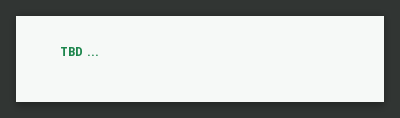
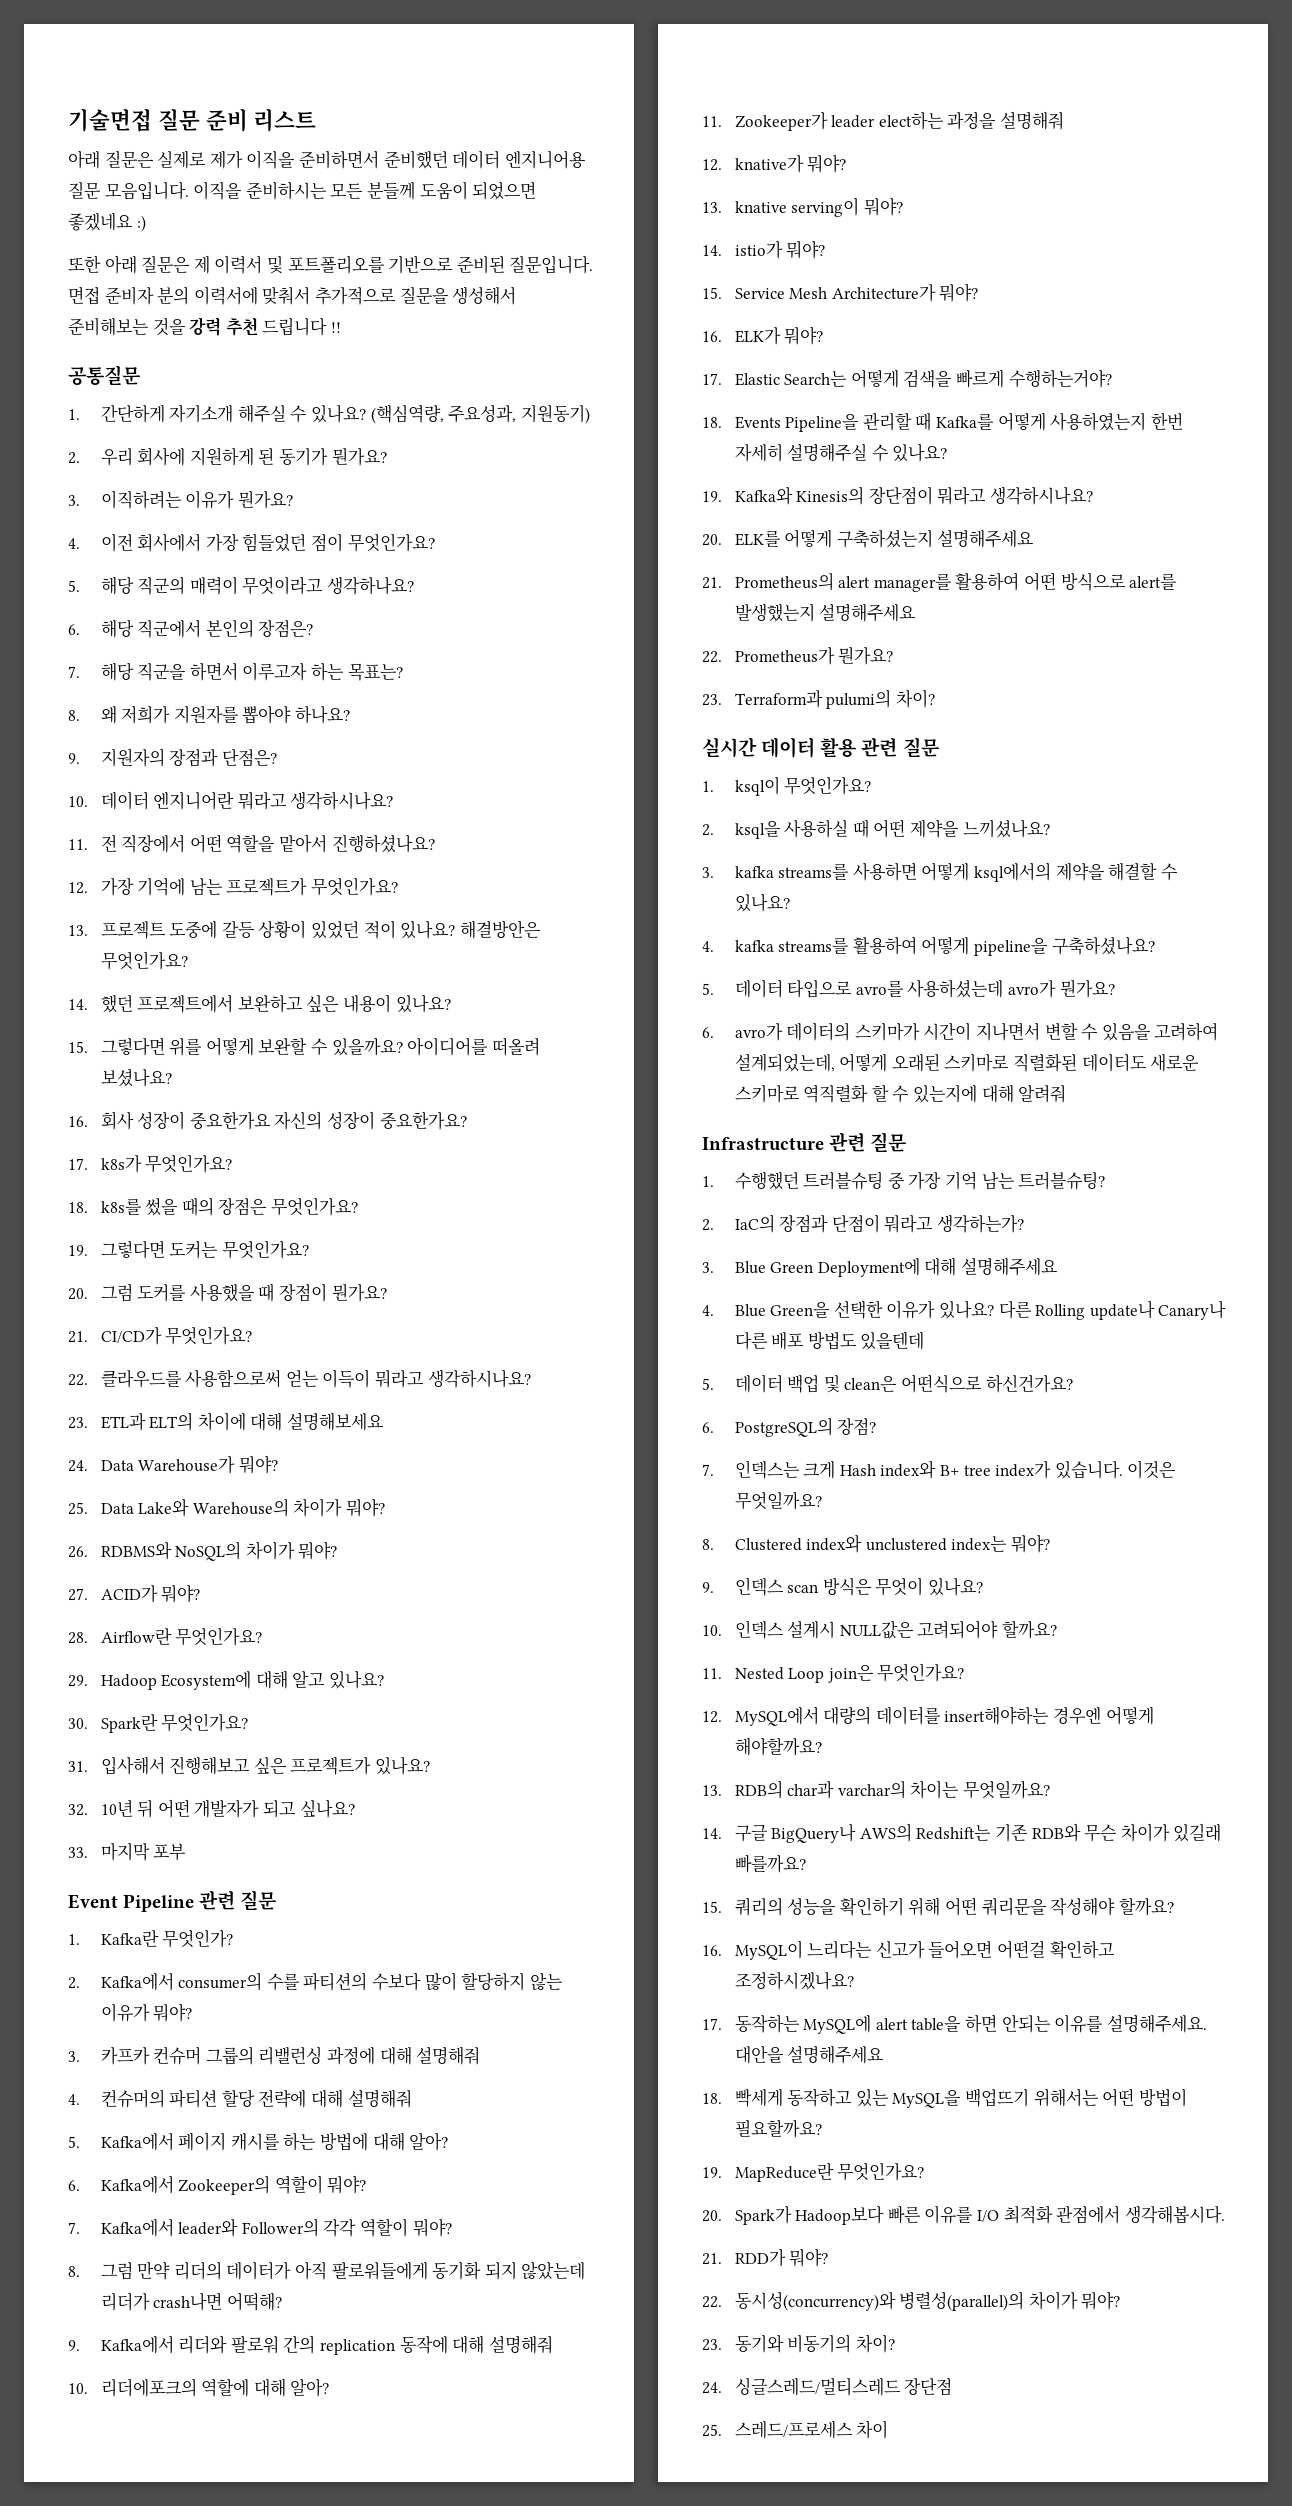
[60,47,99,56] TBD ... -> [68,108,317,132] [68,150,586,169] [68,181,537,200] [68,213,146,232] [68,255,594,274] [68,286,517,305] [68,317,341,336] [68,365,141,385] [68,404,590,424] [68,447,387,466] [68,490,293,509] [68,533,435,552] [68,576,414,595] [68,619,314,638] [68,662,403,681] [68,705,350,724] [68,748,277,767] [68,791,394,810] [68,834,435,853] [68,877,398,896] [68,920,541,939] [100,951,188,970] [68,994,451,1013] [68,1037,540,1056] [100,1068,172,1087] [68,1111,467,1130] [68,1154,233,1173] [68,1197,358,1216] [68,1240,309,1259] [68,1283,387,1302] [68,1326,253,1345] [68,1369,531,1388] [68,1412,384,1431] [68,1455,278,1474] [68,1498,385,1517] [68,1541,338,1561] [68,1584,201,1603] [68,1627,263,1646] [68,1670,384,1690] [68,1713,249,1733] [68,1756,430,1775] [68,1799,355,1818] [68,1842,187,1861] [68,1890,278,1912] [68,1929,234,1948] [68,1972,563,1991] [100,2003,193,2022] [68,2046,481,2065] [68,2089,412,2108] [68,2132,449,2151] [68,2175,367,2195] [68,2218,452,2237] [68,2261,586,2280] [100,2292,282,2311] [68,2335,553,2355] [68,2378,330,2397] [702,111,1064,131] [702,154,847,173] [702,197,903,217] [702,240,826,259] [702,283,979,302] [702,326,824,345] [702,369,1112,388] [702,412,1183,432] [734,443,948,462] [702,486,1093,505] [702,529,1035,548] [702,572,1178,592] [734,603,917,622] [702,646,894,665] [702,689,935,709] [702,737,940,758] [702,776,872,796] [702,819,1050,839] [702,862,1178,882] [734,893,790,912] [702,936,1155,956] [702,979,1115,998] [702,1022,1219,1041] [734,1053,1200,1072] [734,1084,1067,1103] [702,1132,908,1152] [702,1171,1106,1190] [702,1214,1024,1233] [702,1257,1058,1277] [702,1300,1227,1320] [734,1331,925,1350] [702,1374,1073,1393] [702,1417,877,1437] [702,1460,1177,1479] [734,1491,822,1510] [702,1534,1050,1553] [702,1577,983,1596] [702,1620,1057,1639] [702,1663,965,1683] [702,1706,1154,1726] [734,1737,822,1756] [702,1780,1050,1799] [702,1823,1222,1843] [734,1854,806,1873] [702,1897,1174,1916] [702,1940,1115,1960] [734,1971,854,1990] [702,2014,1207,2034] [734,2045,885,2064] [702,2088,1187,2108] [734,2120,822,2138] [702,2162,925,2182] [702,2205,1225,2225] [702,2248,829,2267] [702,2291,1121,2311] [702,2334,895,2353] [702,2377,953,2396] [702,2420,889,2439] 기술면접 질문 준비 리스트 // 아래 질문은 실제로 제가 이직을 준비하면서 준비했던 데이터 엔지니어용 질문 모음입니다. 이직을 준비하시는 모든 분들께 도움이 되었으면 좋겠네요 :) // 또한 아래 질문은 제 이력서 및 포트폴리오를 기반으로 준비된 질문입니다. 면접 준비자 분의 이력서에 맞춰서 추가적으로 질문을 생성해서 준비해보는 것을 강력 추천 드립니다 !! // 공통질문 // 1. 간단하게 자기소개 해주실 수 있나요? (핵심역량, 주요성과, 지원동기) // 2. 우리 회사에 지원하게 된 동기가 뭔가요? // 3. 이직하려는 이유가 뭔가요? // 4. 이전 회사에서 가장 힘들었던 점이 무엇인가요? // 5. 해당 직군의 매력이 무엇이라고 생각하나요? // 6. 해당 직군에서 본인의 장점은? // 7. 해당 직군을 하면서 이루고자 하는 목표는? // 8. 왜 저희가 지원자를 뽑아야 하나요? // 9. 지원자의 장점과 단점은? // 10. 데이터 엔지니어란 뭐라고 생각하시나요? // 11. 전 직장에서 어떤 역할을 맡아서 진행하셨나요? // 12. 가장 기억에 남는 프로젝트가 무엇인가요? // 13. 프로젝트 도중에 갈등 상황이 있었던 적이 있나요? 해결방안은 무엇인가요? // 14. 했던 프로젝트에서 보완하고 싶은 내용이 있나요? // 15. 그렇다면 위를 어떻게 보완할 수 있을까요? 아이디어를 떠올려 보셨나요? // 16. 회사 성장이 중요한가요 자신의 성장이 중요한가요? // 17. k8s가 무엇인가요? // 18. k8s를 썼을 때의 장점은 무엇인가요? // 19. 그렇다면 도커는 무엇인가요? // 20. 그럼 도커를 사용했을 때 장점이 뭔가요? // 21. CI/CD가 무엇인가요? // 22. 클라우드를 사용함으로써 얻는 이득이 뭐라고 생각하시나요? // 23. ETL과 ELT의 차이에 대해 설명해보세요 // 24. Data Warehouse가 뭐야? // 25. Data Lake와 Warehouse의 차이가 뭐야? // 26. RDBMS와 NoSQL의 차이가 뭐야? // 27. ACID가 뭐야? // 28. Airflow란 무엇인가요? // 29. Hadoop Ecosystem에 대해 알고 있나요? // 30. Spark란 무엇인가요? // 31. 입사해서 진행해보고 싶은 프로젝트가 있나요? // 32. 10년 뒤 어떤 개발자가 되고 싶나요? // 33. 마지막 포부 // Event Pipeline 관련 질문 // 1. Kafka란 무엇인가? // 2. Kafka에서 consumer의 수를 파티션의 수보다 많이 할당하지 않는 이유가 뭐야? // 3. 카프카 컨슈머 그룹의 리밸런싱 과정에 대해 설명해줘 // 4. 컨슈머의 파티션 할당 전략에 대해 설명해줘 // 5. Kafka에서 페이지 캐시를 하는 방법에 대해 알아? // 6. Kafka에서 Zookeeper의 역할이 뭐야? // 7. Kafka에서 leader와 Follower의 각각 역할이 뭐야? // 8. 그럼 만약 리더의 데이터가 아직 팔로워들에게 동기화 되지 않았는데 리더가 crash나면 어떡해? // 9. Kafka에서 리더와 팔로워 간의 replication 동작에 대해 설명해줘 // 10. 리더에포크의 역할에 대해 알아? // 11. Zookeeper가 leader elect하는 과정을 설명해줘 // 12. knative가 뭐야? // 13. knative serving이 뭐야? // 14. istio가 뭐야? // 15. Service Mesh Architecture가 뭐야? // 16. ELK가 뭐야? // 17. Elastic Search는 어떻게 검색을 빠르게 수행하는거야? // 18. Events Pipeline을 관리할 때 Kafka를 어떻게 사용하였는지 한번 자세히 설명해주실 수 있나요? // 19. Kafka와 Kinesis의 장단점이 뭐라고 생각하시나요? // 20. ELK를 어떻게 구축하셨는지 설명해주세요 // 21. Prometheus의 alert manager를 활용하여 어떤 방식으로 alert를 발생했는지 설명해주세요 // 22. Prometheus가 뭔가요? // 23. Terraform과 pulumi의 차이? // 실시간 데이터 활용 관련 질문 // 1. ksql이 무엇인가요? // 2. ksql을 사용하실 때 어떤 제약을 느끼셨나요? // 3. kafka streams를 사용하면 어떻게 ksql에서의 제약을 해결할 수 있나요? // 4. kafka streams를 활용하여 어떻게 pipeline을 구축하셨나요? // 5. 데이터 타입으로 avro를 사용하셨는데 avro가 뭔가요? // 6. avro가 데이터의 스키마가 시간이 지나면서 변할 수 있음을 고려하여 설계되었는데, 어떻게 오래된 스키마로 직렬화된 데이터도 새로운 스키마로 역직렬화 할 수 있는지에 대해 알려줘 // Infrastructure 관련 질문 // 1. 수행했던 트러블슈팅 중 가장 기억 남는 트러블슈팅? // 2. IaC의 장점과 단점이 뭐라고 생각하는가? // 3. Blue Green Deployment에 대해 설명해주세요 // 4. Blue Green을 선택한 이유가 있나요? 다른 Rolling update나 Canary나 다른 배포 방법도 있을텐데 // 5. 데이터 백업 및 clean은 어떤식으로 하신건가요? // 6. PostgreSQL의 장점? // 7. 인덱스는 크게 Hash index와 B+ tree index가 있습니다. 이것은 무엇일까요? // 8. Clustered index와 unclustered index는 뭐야? // 9. 인덱스 scan 방식은 무엇이 있나요? // 10. 인덱스 설계시 NULL값은 고려되어야 할까요? // 11. Nested Loop join은 무엇인가요? // 12. MySQL에서 대량의 데이터를 insert해야하는 경우엔 어떻게 해야할까요? // 13. RDB의 char과 varchar의 차이는 무엇일까요? // 14. 구글 BigQuery나 AWS의 Redshift는 기존 RDB와 무슨 차이가 있길래 빠를까요? // 15. 쿼리의 성능을 확인하기 위해 어떤 쿼리문을 작성해야 할까요? // 16. MySQL이 느리다는 신고가 들어오면 어떤걸 확인하고 조정하시겠나요? // 17. 동작하는 MySQL에 alert table을 하면 안되는 이유를 설명해주세요. 대안을 설명해주세요 // 18. 빡세게 동작하고 있는 MySQL을 백업뜨기 위해서는 어떤 방법이 필요할까요? // 19. MapReduce란 무엇인가요? // 20. Spark가 Hadoop보다 빠른 이유를 I/O 최적화 관점에서 생각해봅시다. // 21. RDD가 뭐야? // 22. 동시성(concurrency)와 병렬성(parallel)의 차이가 뭐야? // 23. 동기와 비동기의 차이? // 24. 싱글스레드/멀티스레드 장단점 // 25. 스레드/프로세스 차이

